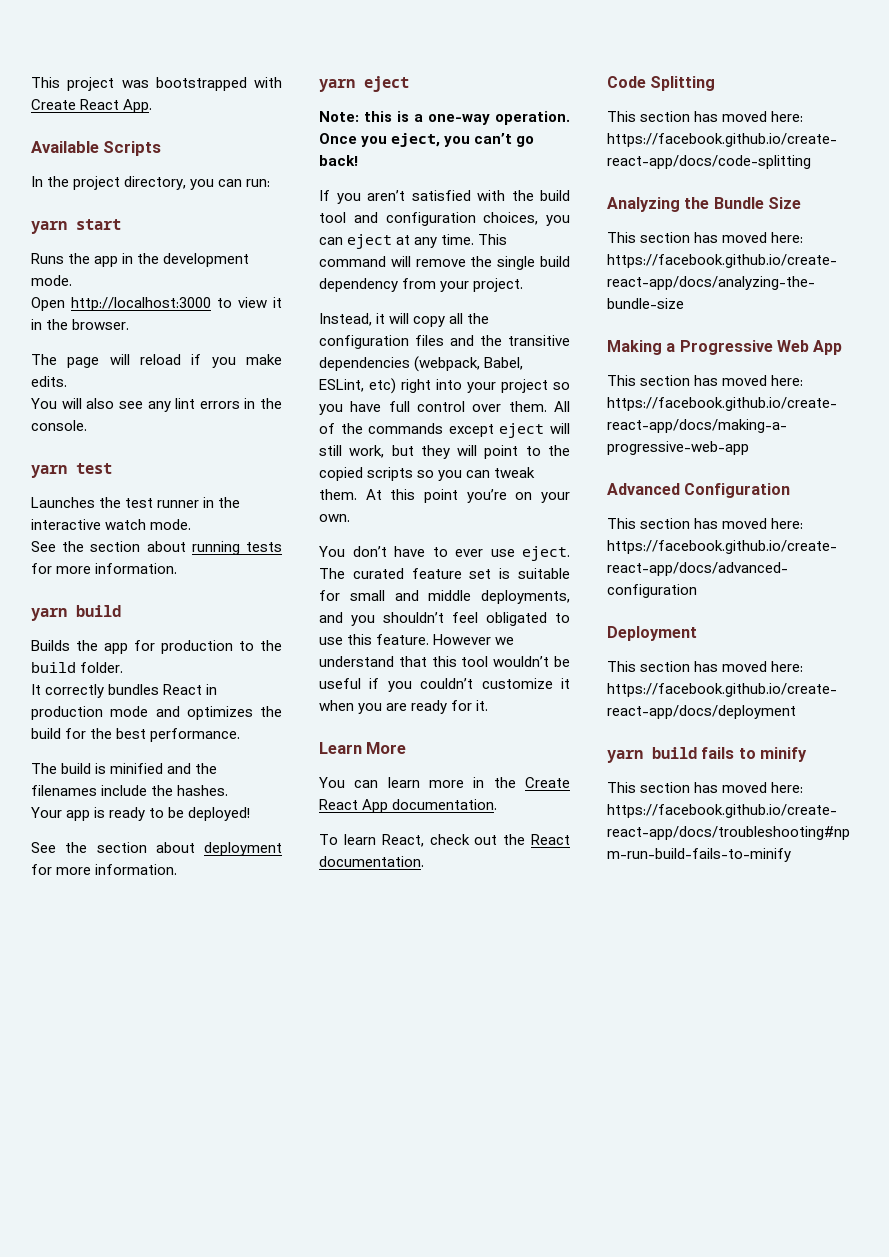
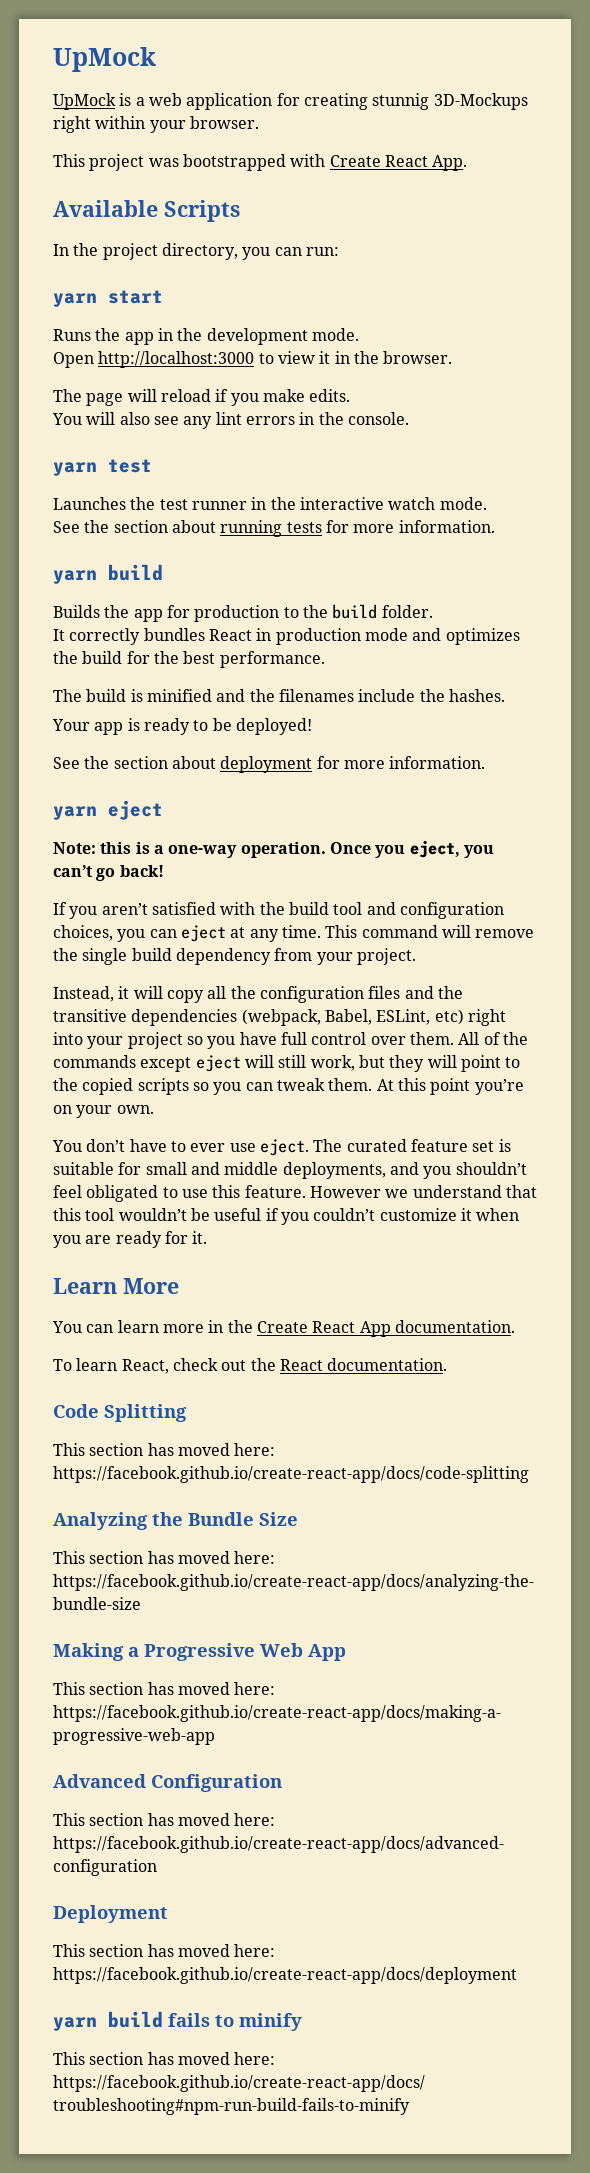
(31, 82) none -> [53,47,156,72] [53,93,528,110] [53,116,259,133] UpMock // UpMock is a web application for creating stunnig 3D-Mockups right within your browser. //

